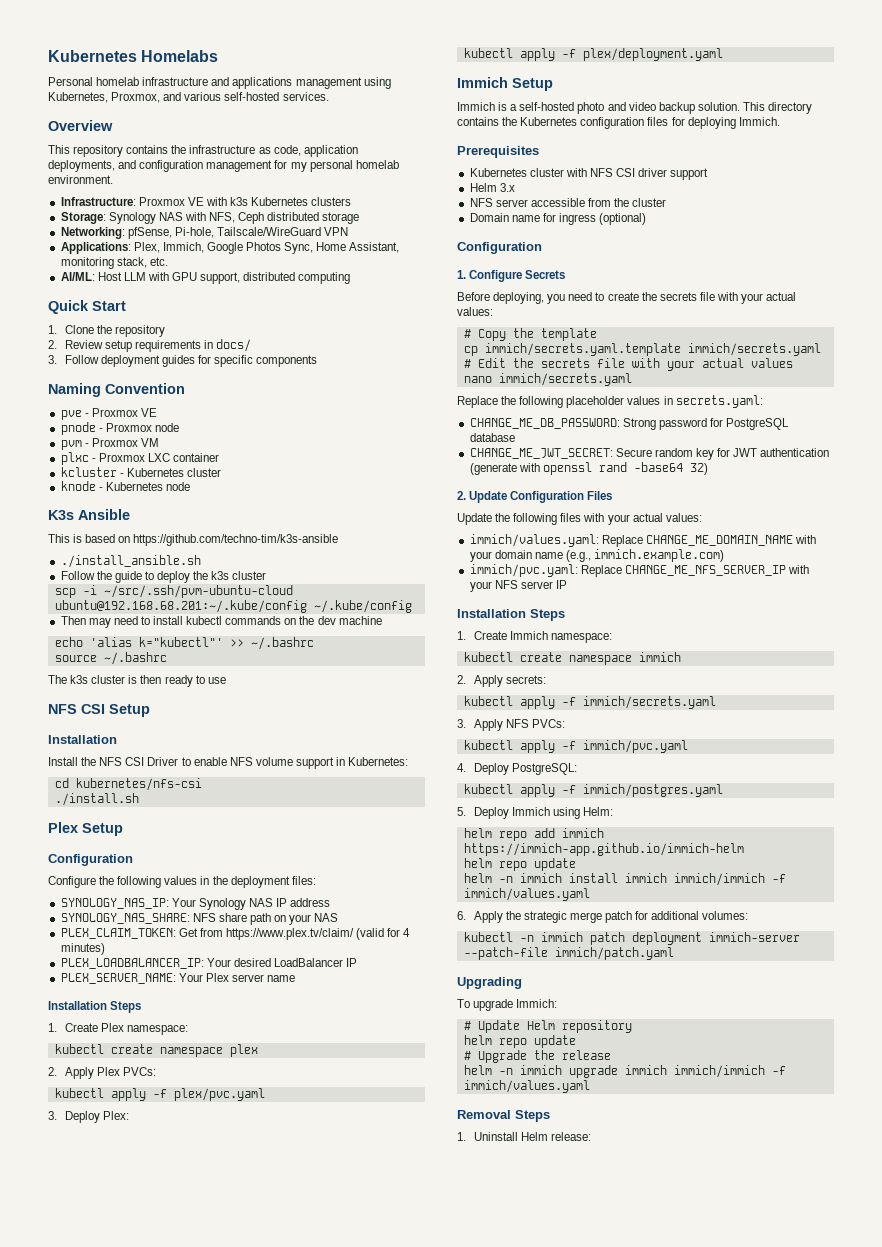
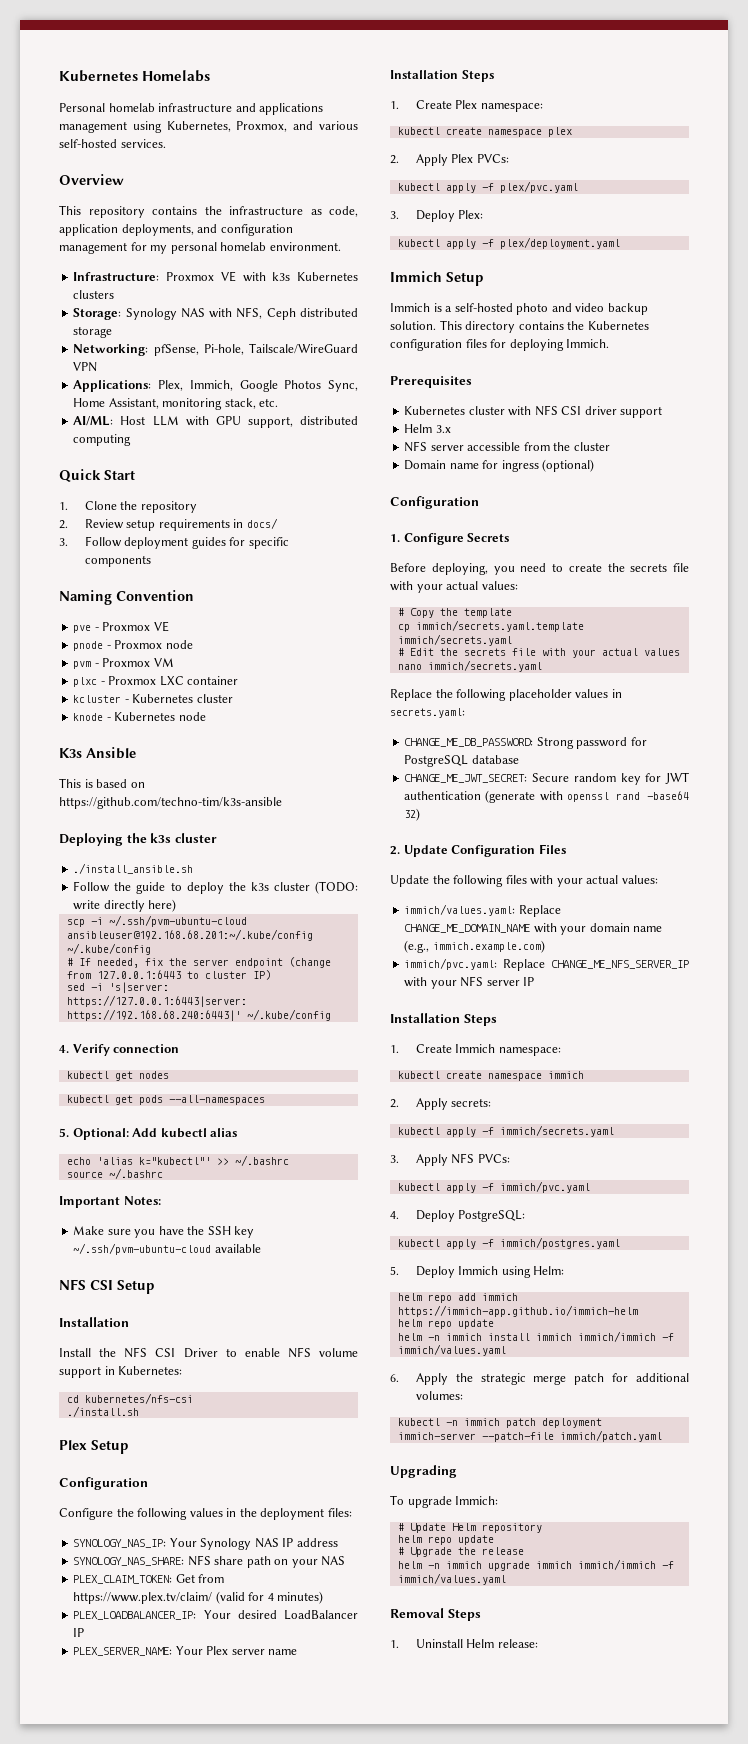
(339, 540) none -> [59,833,217,846] // Deploying the k3s cluster
(267, 575) none -> [315,881,358,894] [73,899,177,912] (TODO: write directly here)
[103,585,293,598] [54,600,412,613] [60,616,382,628] ~/src/.ssh/pvm-ubuntu-cloud ubuntu@192.168.68.201:~/.kube/config ~/.kube/config // Then may need to install kubectl commands on the dev machine -> [108,915,247,927] [66,929,313,941] [66,943,151,955] [66,957,331,968] [66,970,271,980] [66,982,169,993] [66,995,247,1007] [66,1009,331,1021] [59,1044,180,1056] [66,1071,169,1081] [66,1095,265,1105] [59,1128,238,1140] ~/.ssh/pvm-ubuntu-cloud ansibleuser@192.168.68.201:~/.kube/config ~/.kube/config // # If needed, fix the server endpoint (change from 127.0.0.1:6443 to cluster IP) // sed -i 's|server: https://127.0.0.1:6443|server: https://192.168.68.240:6443|' ~/.kube/config // 4. Verify connection // kubectl get nodes // kubectl get pods --all-namespaces // 5. Optional: Add kubectl alias
[48,675,226,687] The k3s cluster is then ready to use -> [59,1196,161,1208] [73,1226,255,1238] [73,1243,261,1255] Important Notes: // Make sure you have the SSH key ~/.ssh/pvm-ubuntu-cloud available

